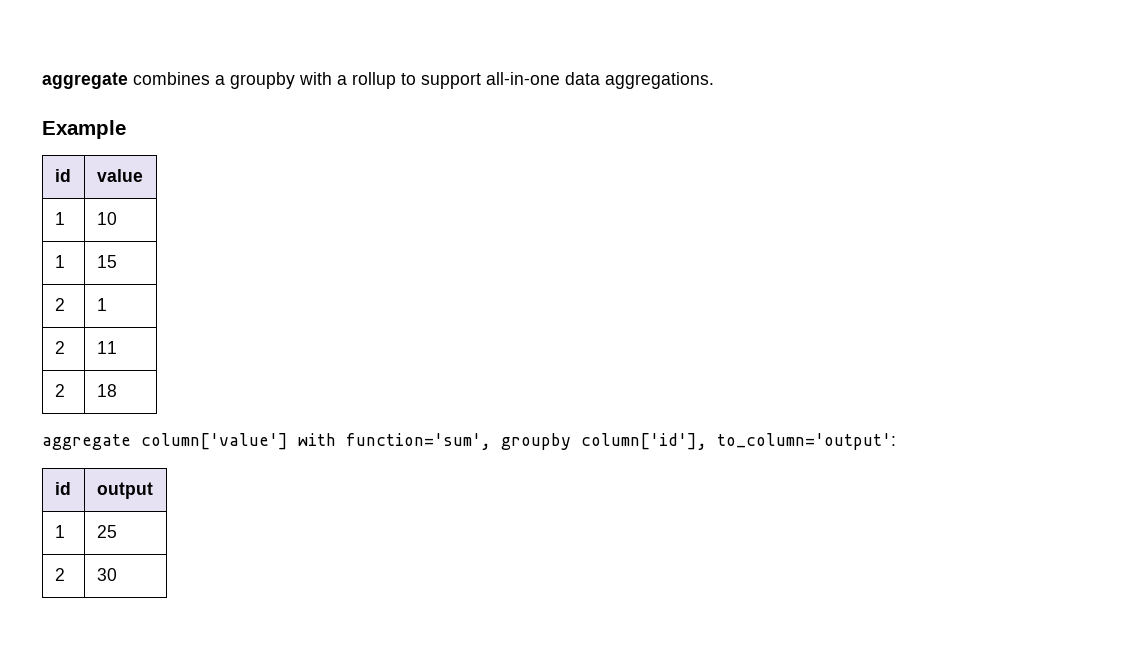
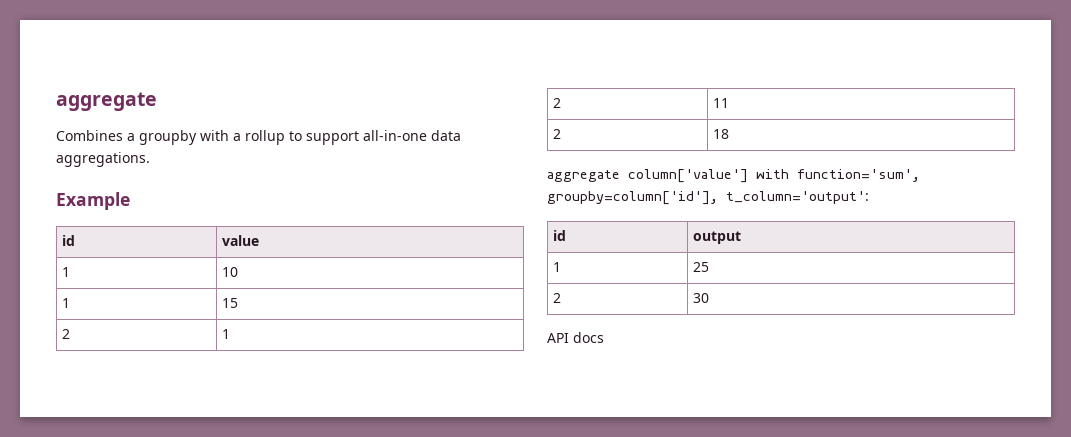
[42,72,210,89] aggregate combines -> [56,92,157,111] [56,130,123,141] aggregate // Combines
[501,433,896,450] groupby column['id'], to_column='output': -> [547,191,869,205] groupby=column['id'], t_column='output':
(117, 574) none -> [547,332,604,343] // API docs

